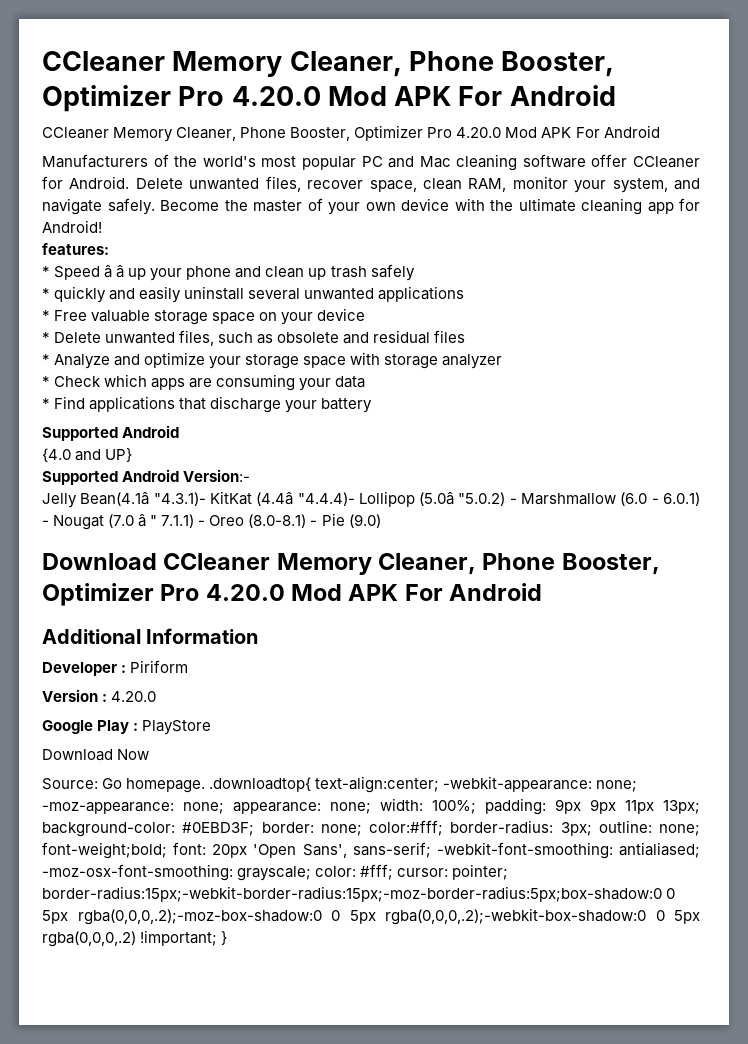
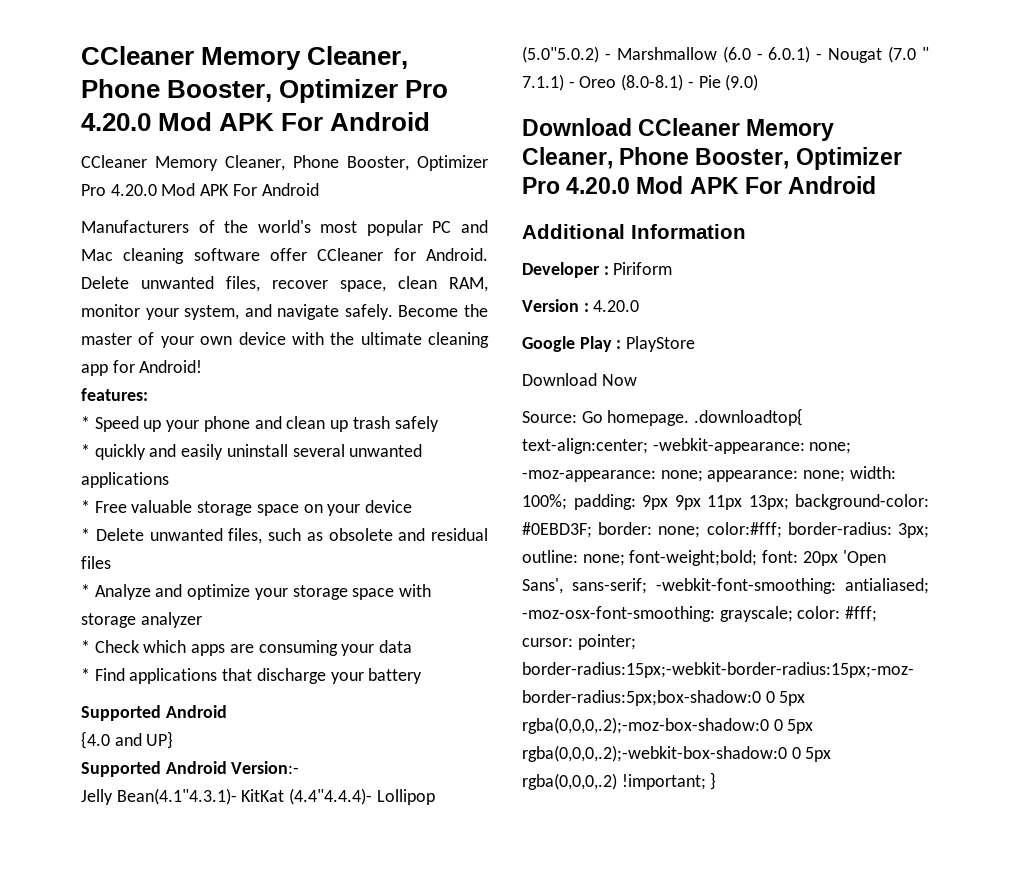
[104,264,125,278] â â -> (139, 424) none
[80,491,506,507] Bean(4.1â "4.3.1)- KitKat (4.4â "4.4.4)- Lollipop (5.0â "5.0.2) -> [116,788,435,805] [522,46,599,63] Bean(4.1"4.3.1)- KitKat (4.4"4.4.4)- Lollipop (5.0"5.0.2)
[138,513,147,527] â -> (917, 54) none

